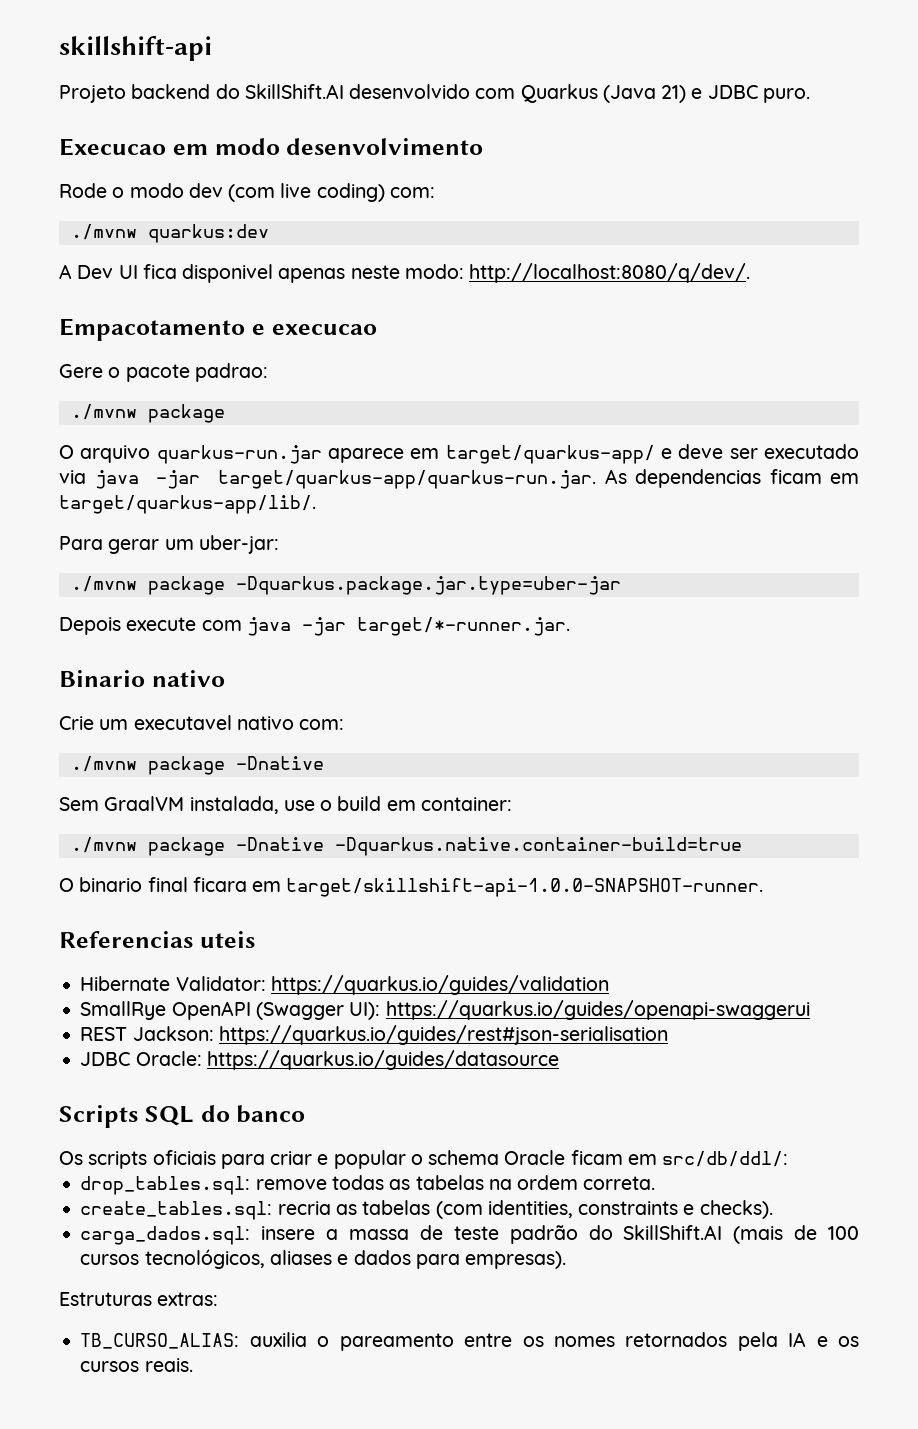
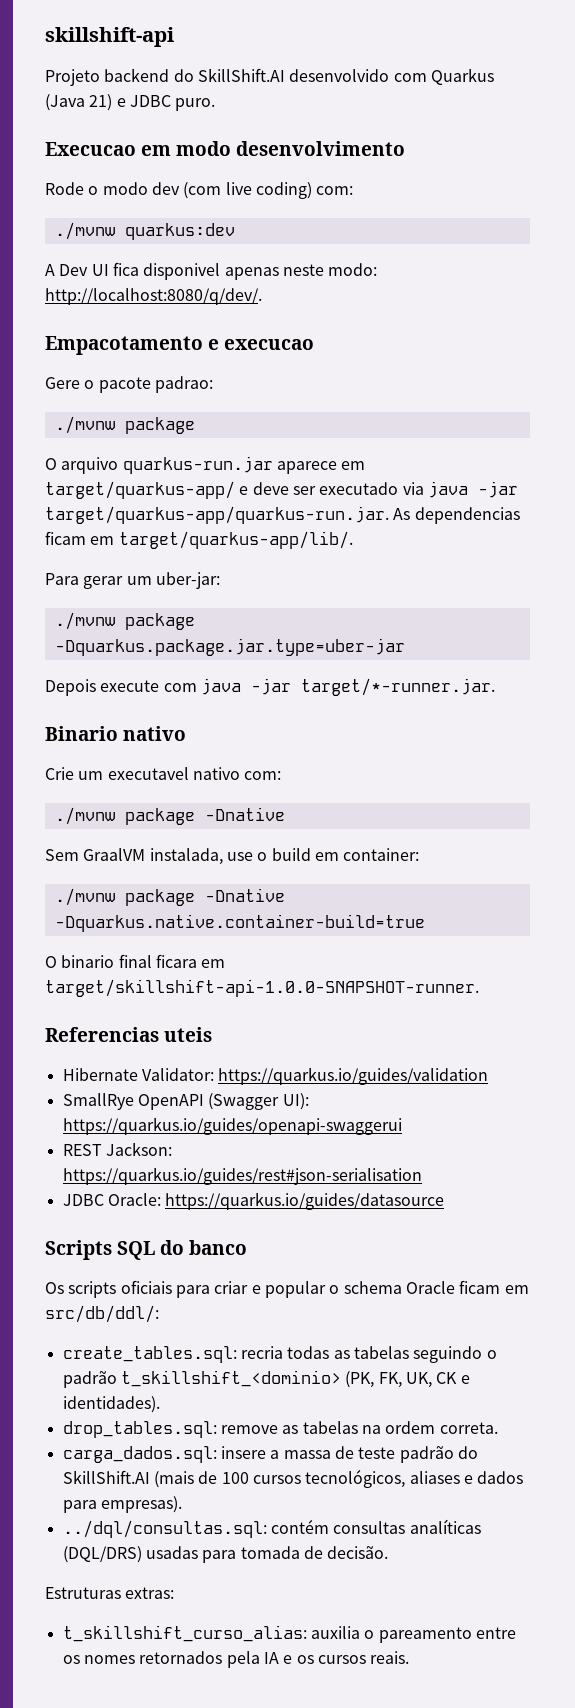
(789, 1159) none -> [62,1346,497,1363] [62,1370,470,1388] [62,1396,160,1413] // create_tables.sql: recria todas as tabelas seguindo o padrão t_skillshift_<dominio> (PK, FK, UK, CK e identidades).
[331,1175,384,1190] todas -> (278, 1429) none
[80,1200,773,1220] // create_tables.sql: recria as tabelas (com identities, constraints e checks). -> (498, 1428) none
(567, 1260) none -> [62,1519,481,1538] [62,1546,389,1563] // ../dql/consultas.sql: contém consultas analíticas (DQL/DRS) usadas para tomada de decisão.
[80,1333,240,1349] TB_CURSO_ALIAS: -> [62,1625,307,1642] t_skillshift_curso_alias:

